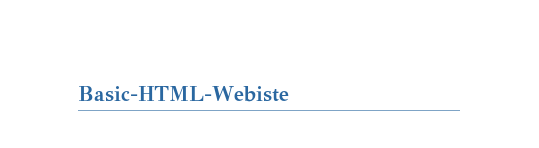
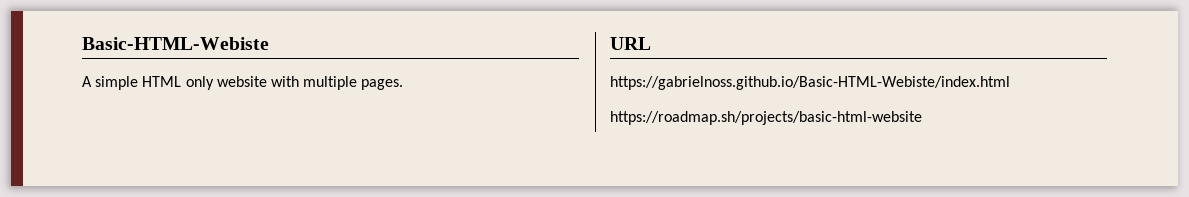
(289, 94) none -> [82,76,404,90] [610,37,651,50] [610,76,1010,90] [610,111,922,125] // A simple HTML only website with multiple pages. // URL // https://gabrielnoss.github.io/Basic-HTML-Webiste/index.html // https://roadmap.sh/projects/basic-html-website

